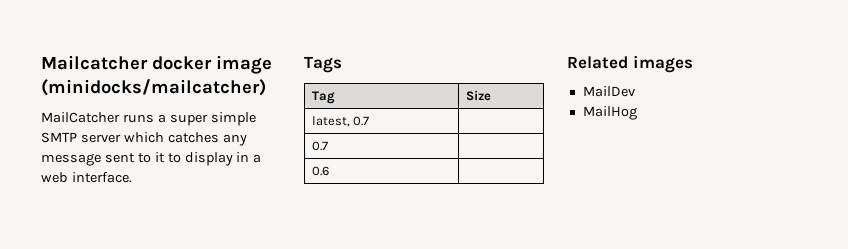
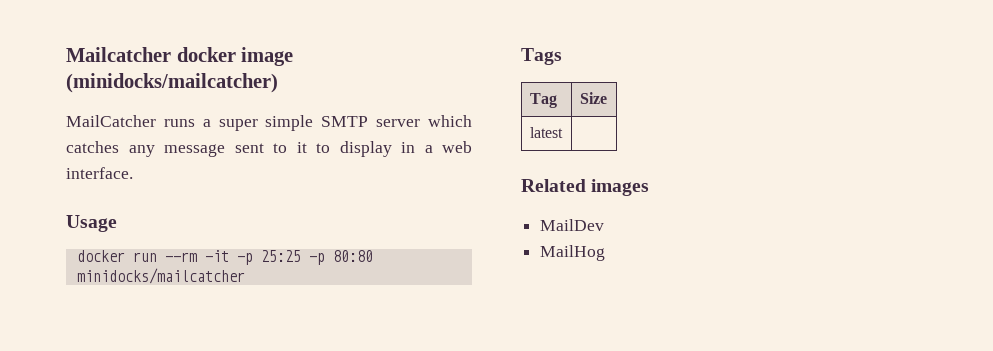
(132, 177) none -> [66,215,117,232] [76,250,373,265] [76,268,245,284] // Usage // docker run --rm -it -p 25:25 -p 80:80 minidocks/mailcatcher
[311,116,370,127] [311,141,328,151] [311,166,329,176] latest, 0.7 | // 0.7 | // 0.6 -> [529,127,563,138] latest

